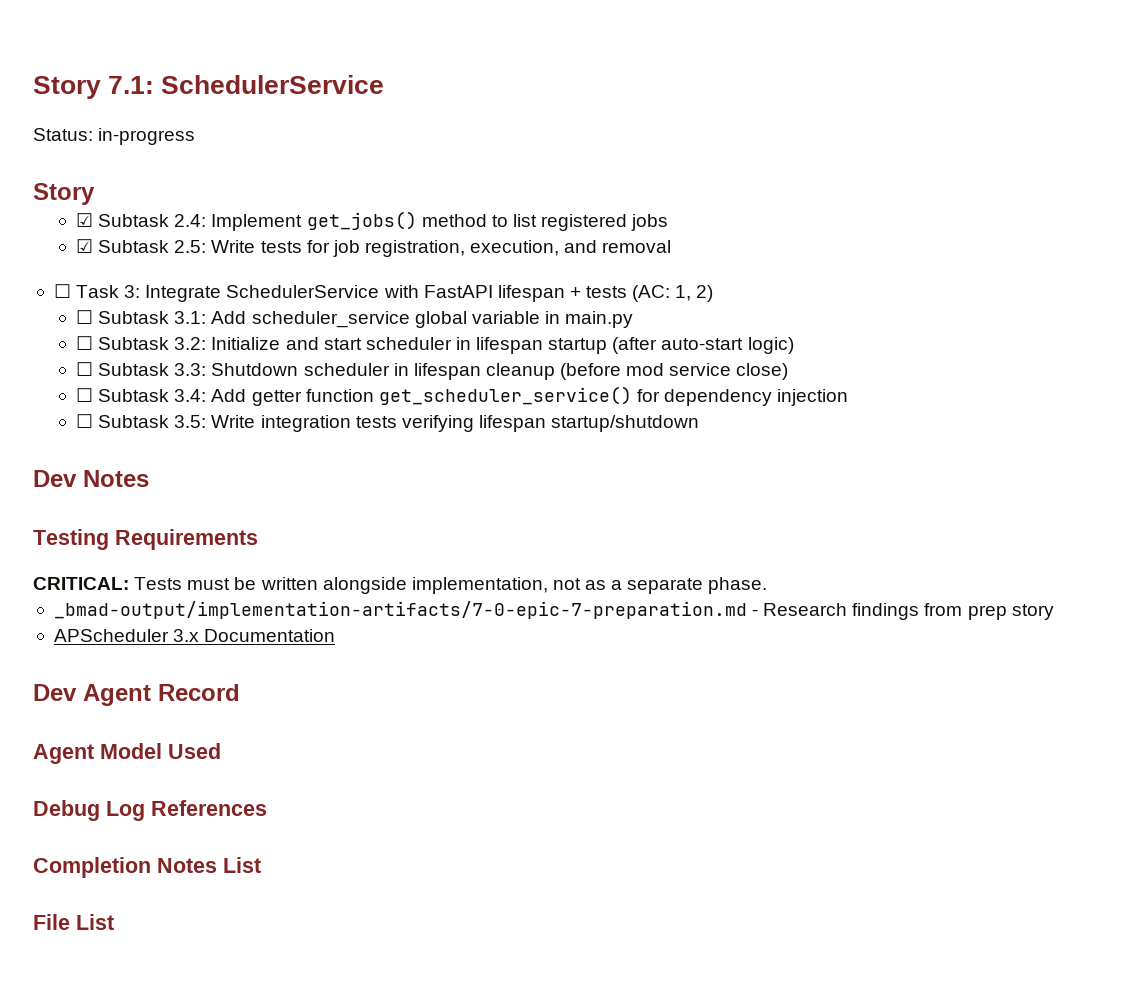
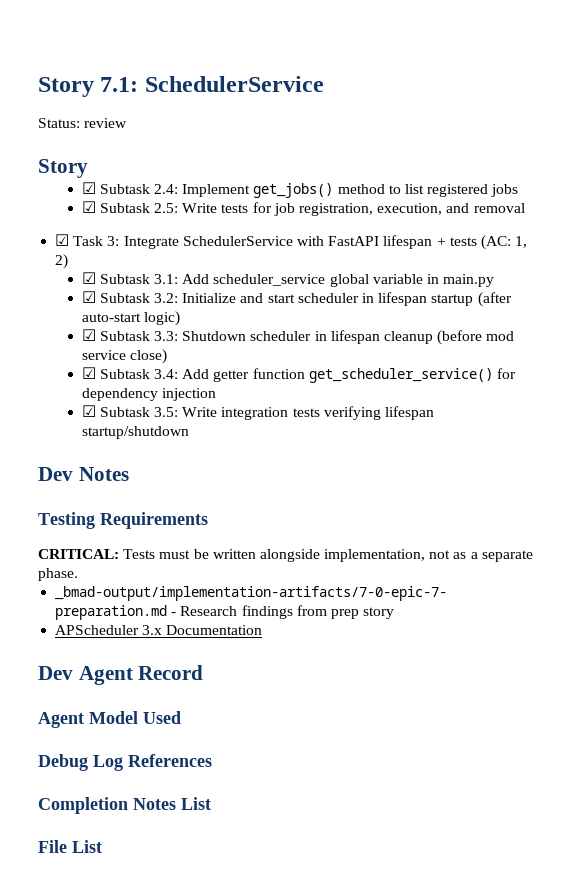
[98,128,196,145] in-progress -> [84,118,128,128] review
[53,284,71,298] ☐ -> [55,234,70,246] ☑
[76,310,94,324] ☐ -> [81,272,96,284] ☑
[76,336,94,350] ☐ -> [81,291,96,303] ☑
[76,362,94,376] ☐ -> [81,329,96,341] ☑
[76,388,94,402] ☐ -> [81,367,96,379] ☑
[76,414,94,428] ☐ -> [81,405,96,417] ☑

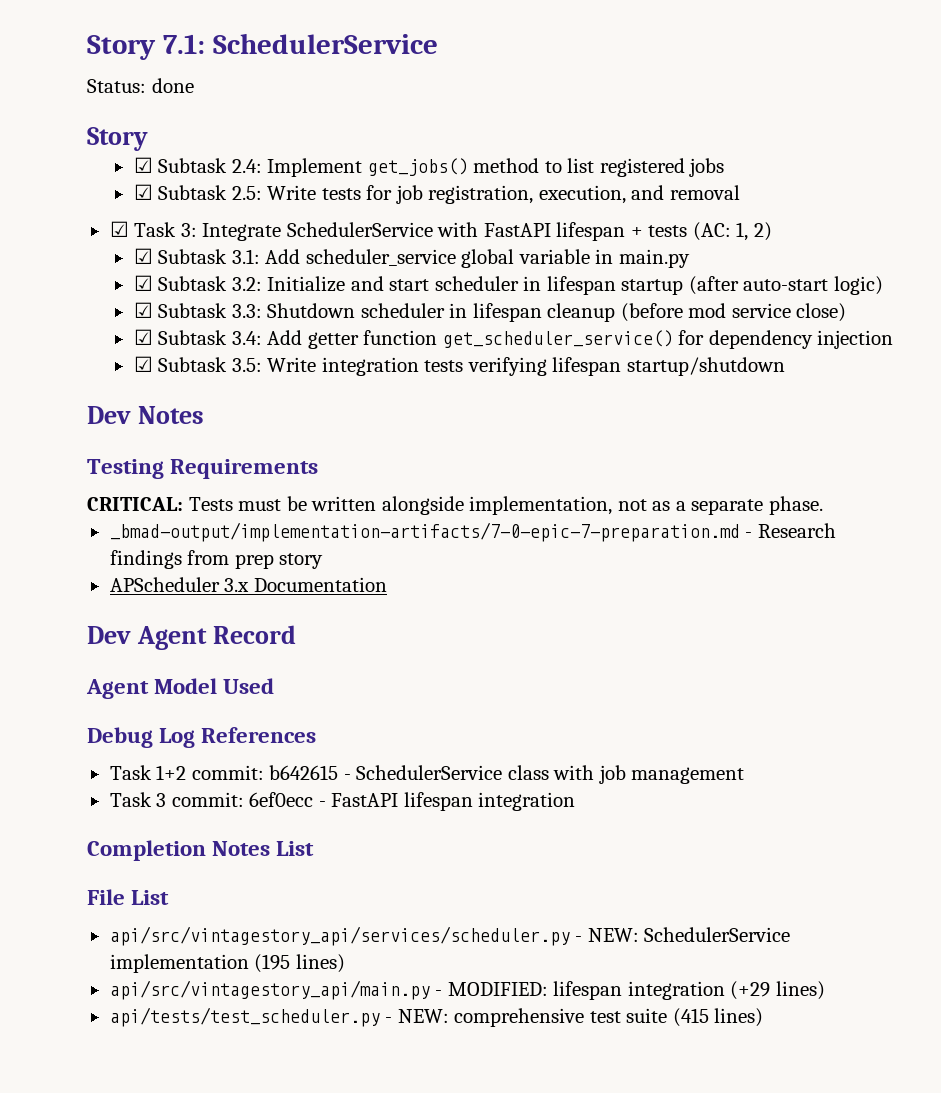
[84,118,128,128] review -> [151,78,194,93] done
(212, 760) none -> [109,765,745,784] [109,792,576,811] // Task 1+2 commit: b642615 - SchedulerService class with job management // Task 3 commit: 6ef0ecc - FastAPI lifespan integration
(102, 846) none -> [109,926,791,946] [109,954,345,973] [109,980,825,1000] [109,1007,764,1027] // api/src/vintagestory_api/services/scheduler.py - NEW: SchedulerService implementation (195 lines) // api/src/vintagestory_api/main.py - MODIFIED: lifespan integration (+29 lines) // api/tests/test_scheduler.py - NEW: comprehensive test suite (415 lines)

